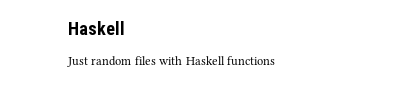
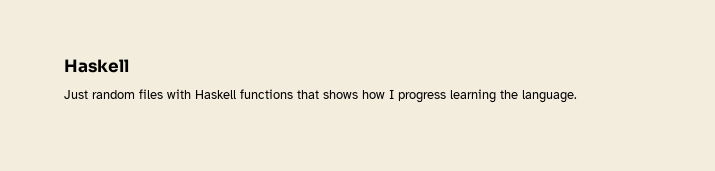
(275, 61) none -> [297,89,577,103] that shows how I progress learning the language.

